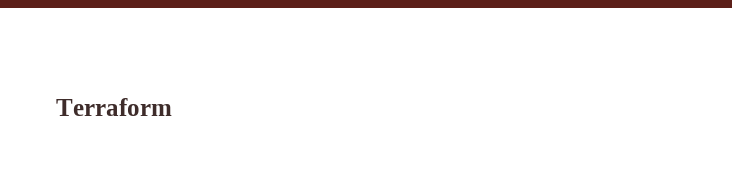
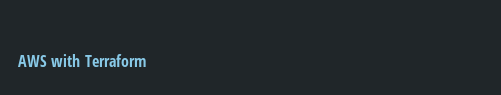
(56, 107) none -> [18,54,81,67] AWS with

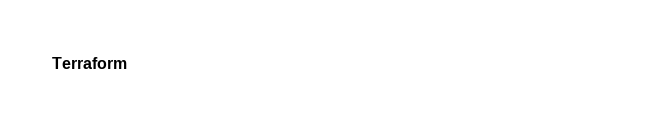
[18,54,81,67] AWS with -> (52, 63) none

